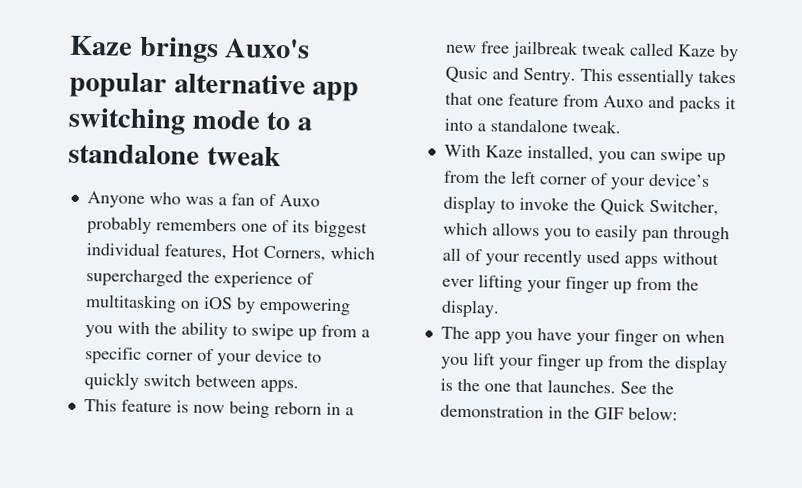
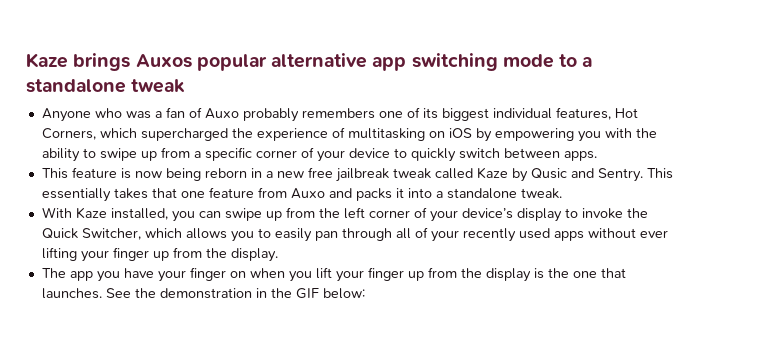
[224,38,311,59] Auxo's -> [135,54,192,68] Auxos

